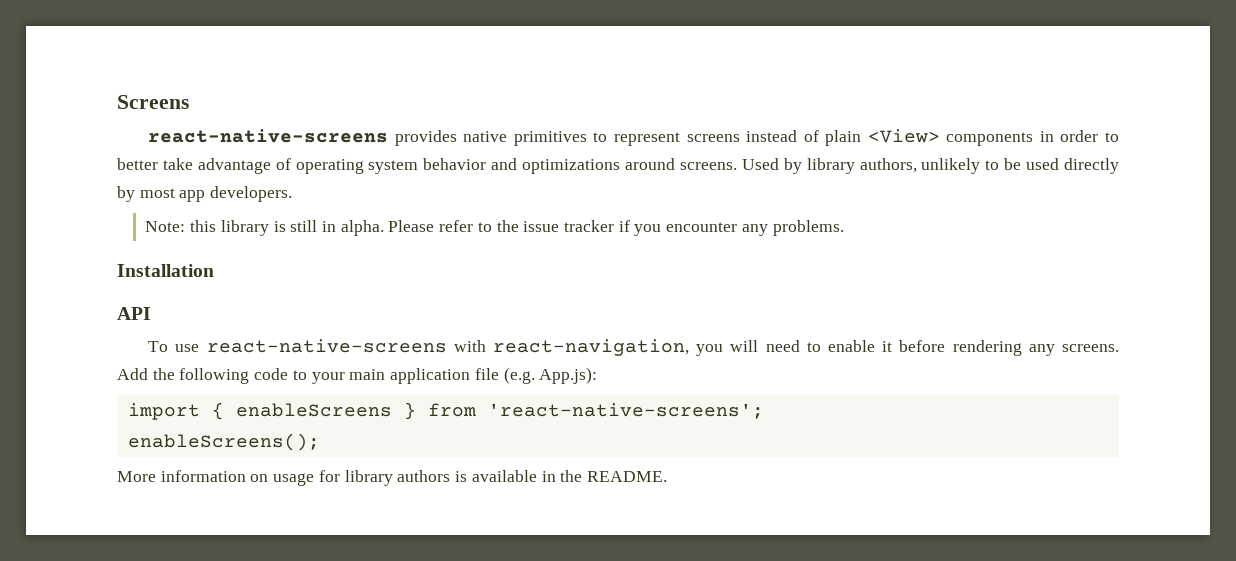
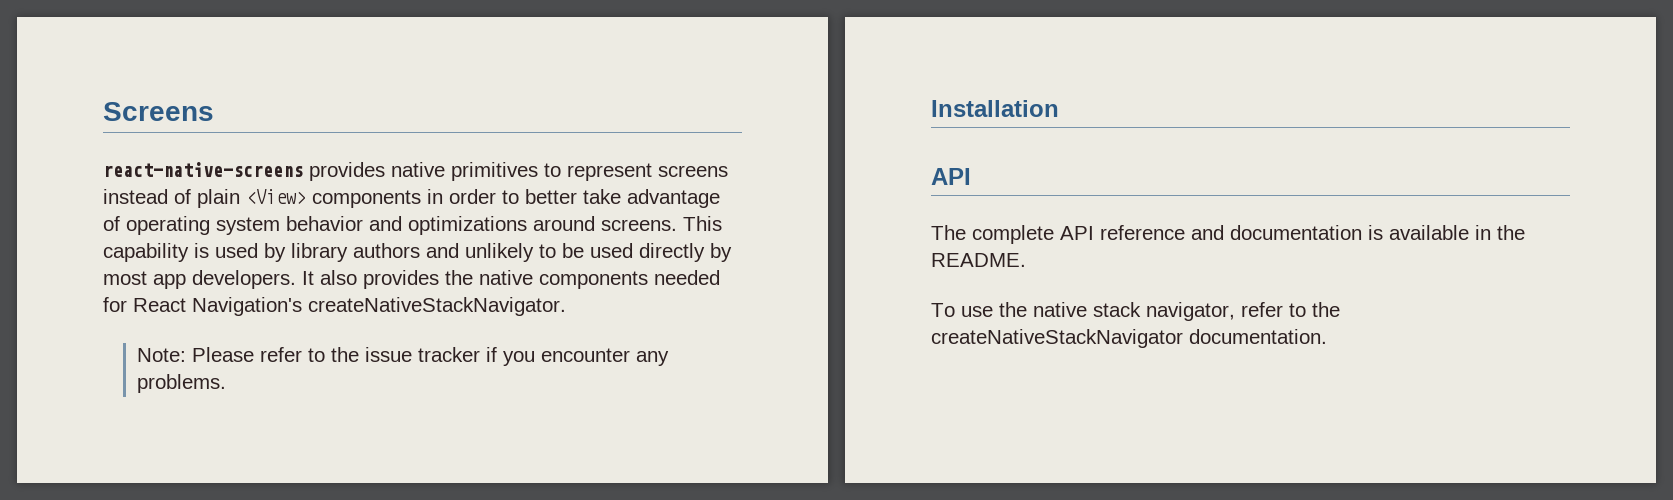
[741,158,917,174] Used by library authors, -> [683,216,722,231] [103,243,459,262] This capability is used by library authors and
[145,220,384,236] // Note: this library is still in alpha. -> [302,270,720,289] [103,297,566,316] [137,348,187,362] It also provides the native components needed for React Navigation's createNativeStackNavigator. // Note:
[148,339,1120,356] [117,367,598,384] [127,402,764,420] [127,433,320,451] [117,470,451,486] To use react-native-screens with react-navigation, you will need to enable it before rendering any screens. Add the following code to your main application file (e.g. App.js): // import { enableScreens } from 'react-native-screens'; // enableScreens(); // More information on usage for library authors -> [931,225,1362,244] The complete API reference and documentation
(667, 476) none -> [931,302,1340,321] [931,329,1327,348] // To use the native stack navigator, refer to the createNativeStackNavigator documentation.

